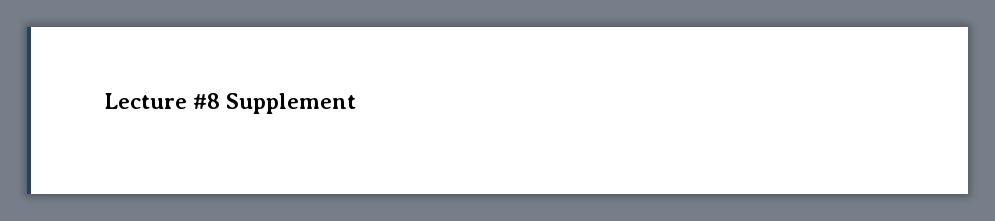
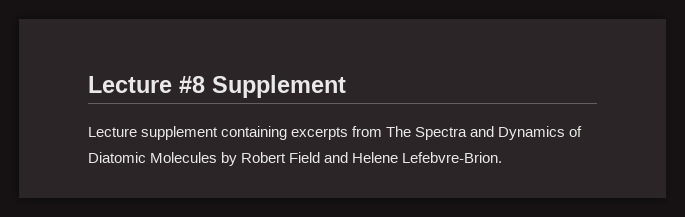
(357, 103) none -> [88,126,583,140] [88,152,503,166] // Lecture supplement containing excerpts from The Spectra and Dynamics of Diatomic Molecules by Robert Field and Helene Lefebvre-Brion.

